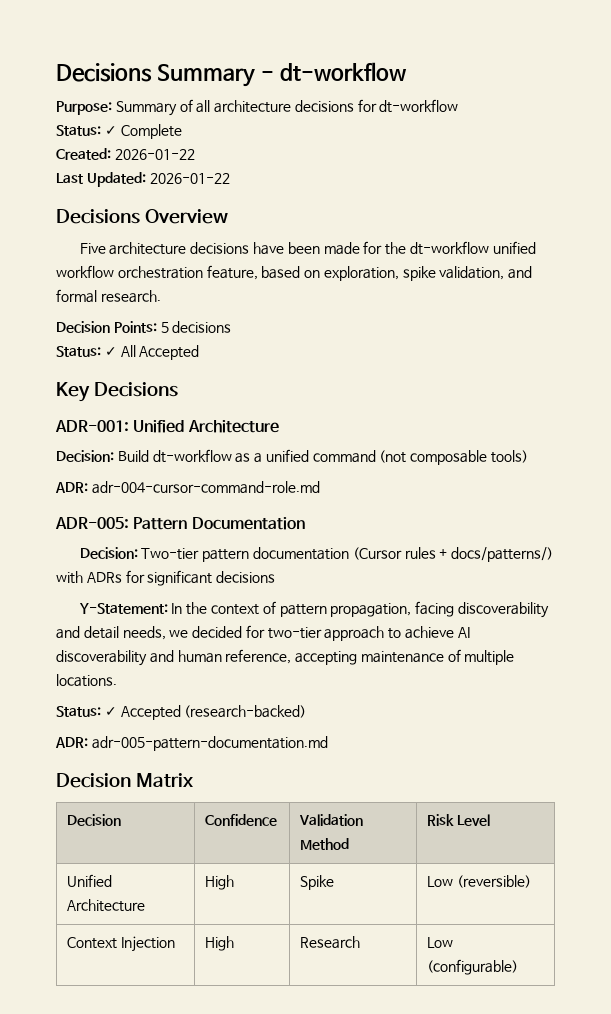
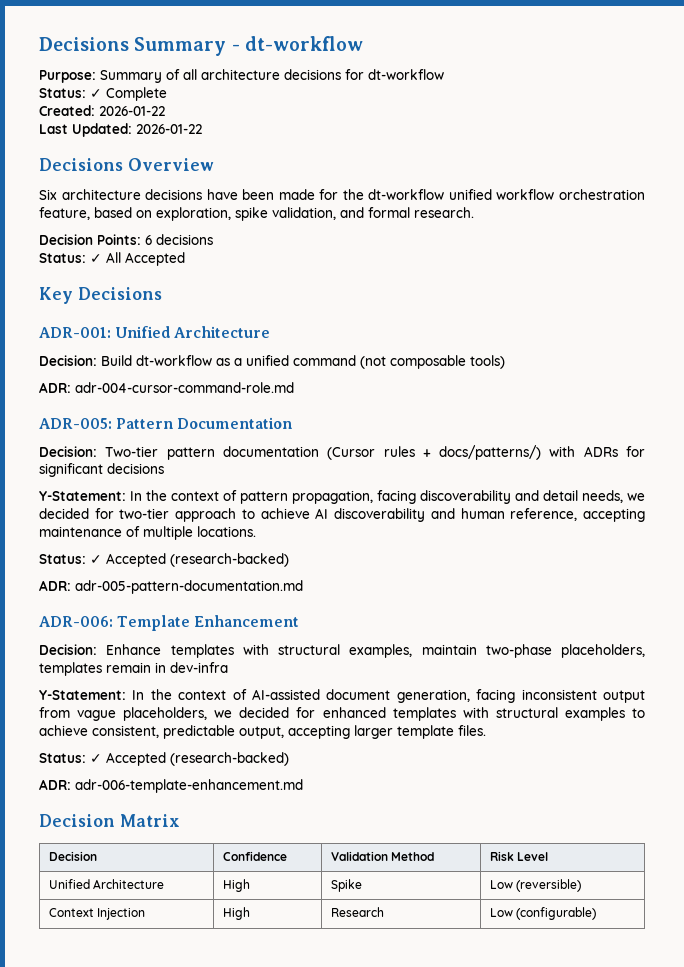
[79,243,106,254] Five -> [39,189,57,200] Six
[160,322,169,333] 5 -> [145,235,152,245] 6
(328, 743) none -> [39,615,300,631] [39,644,645,658] [39,662,228,676] [39,689,645,703] [39,707,645,721] [39,725,486,739] [39,752,289,766] [39,779,303,793] // ADR-006: Template Enhancement // Decision: Enhance templates with structural examples, maintain two-phase placeholders, templates remain in dev-infra // Y-Statement: In the context of AI-assisted document generation, facing inconsistent output from vague placeholders, we decided for enhanced templates with structural examples to achieve consistent, predictable output, accepting larger template files. // Status: ✓ Accepted (research-backed) // ADR: adr-006-template-enhancement.md

